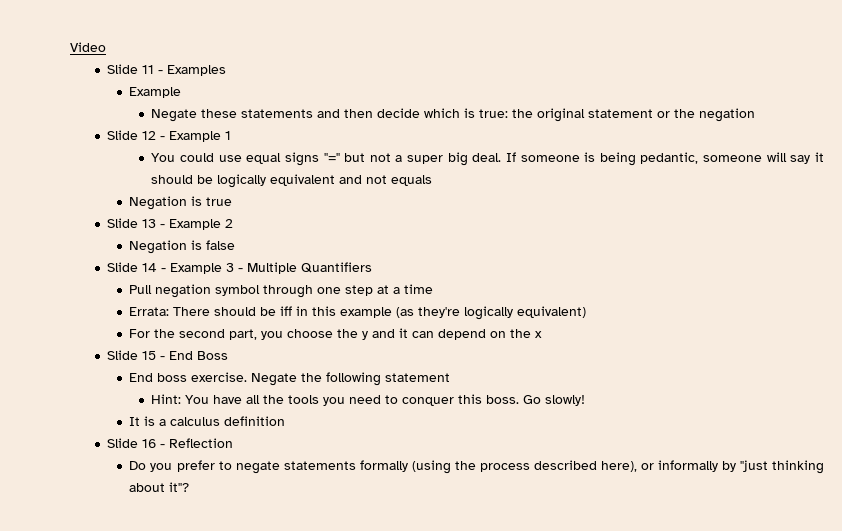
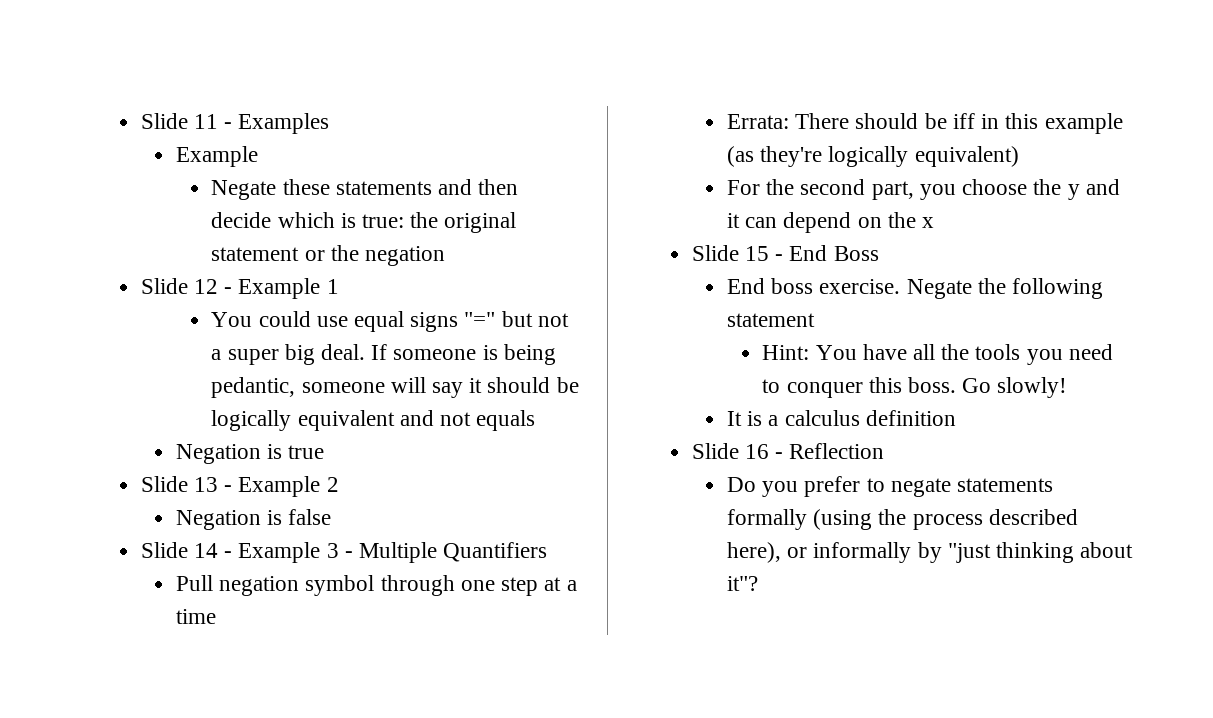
[70,42,106,52] Video // -> (140, 121) none

